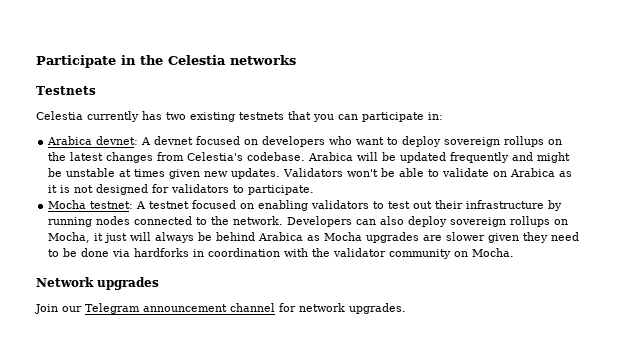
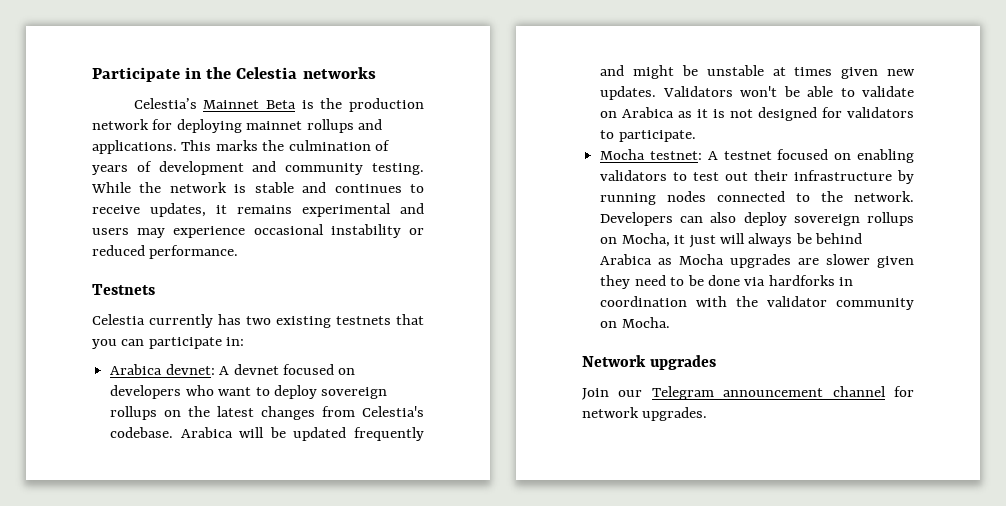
(296, 60) none -> [133,98,425,112] [92,119,383,133] [92,140,391,154] [92,161,425,175] [91,182,424,193] [92,203,424,217] [92,224,425,238] [92,245,239,259] // Celestia’s Mainnet Beta is the production network for deploying mainnet rollups and applications. This marks the culmination of years of development and community testing. While the network is stable and continues to receive updates, it remains experimental and users may experience occasional instability or reduced performance.

